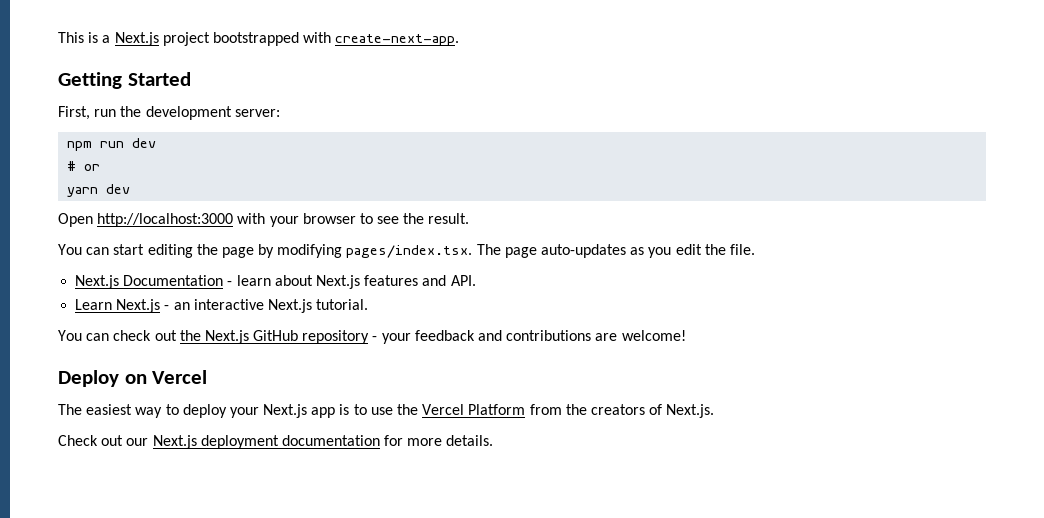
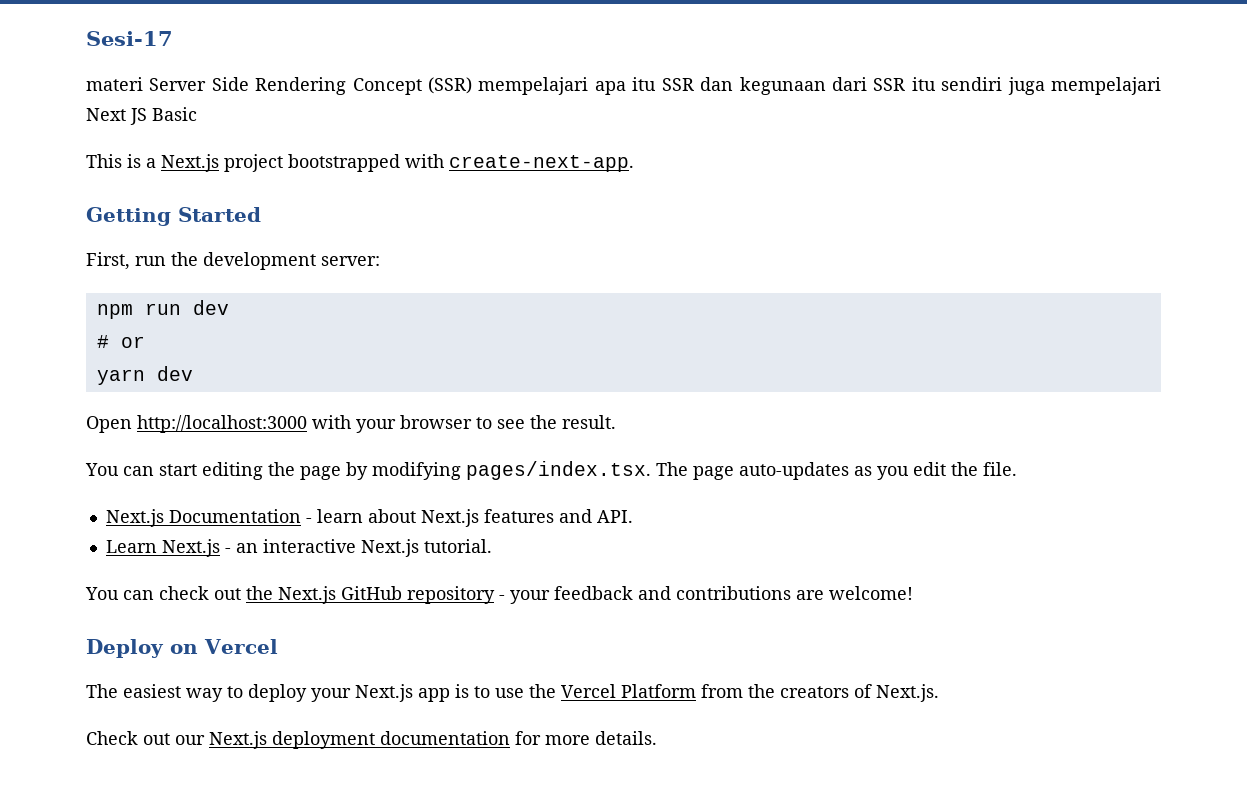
(58, 37) none -> [86,31,173,46] [86,77,1161,95] [86,107,197,125] Sesi-17 // materi Server Side Rendering Concept (SSR) mempelajari apa itu SSR dan kegunaan dari SSR itu sendiri juga mempelajari Next JS Basic //

